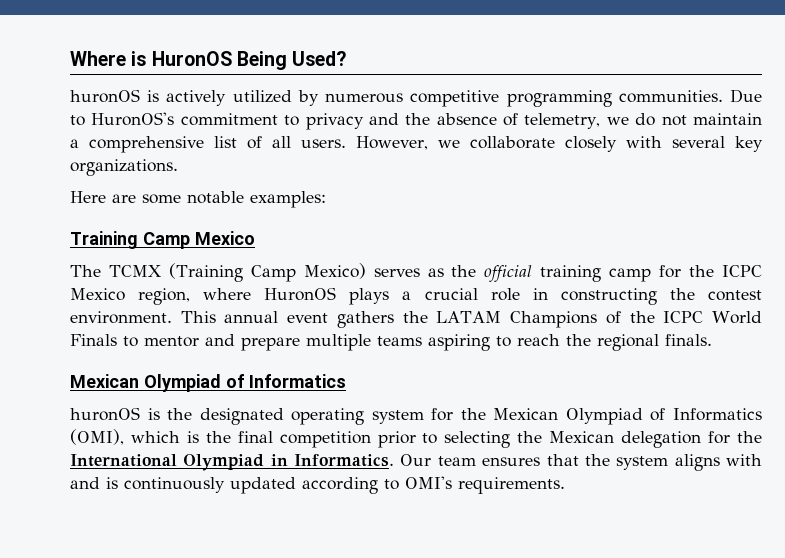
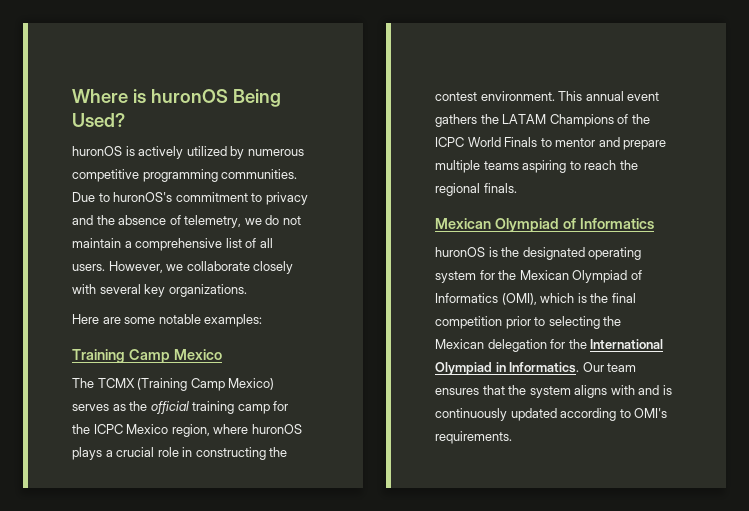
[151,51,232,66] HuronOS -> [150,89,228,103] huronOS
[91,112,175,126] HuronOS's -> [113,192,173,202] huronOS's
[264,287,337,301] HuronOS -> [251,424,302,434] huronOS

